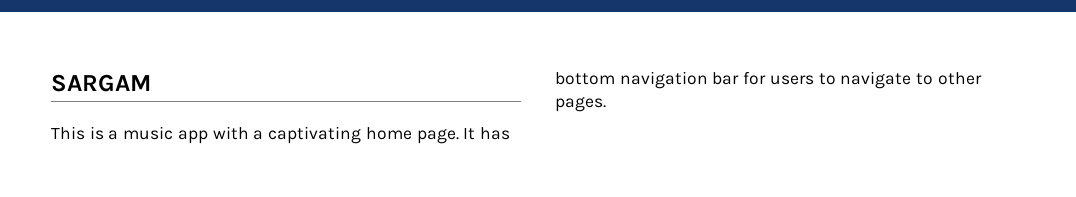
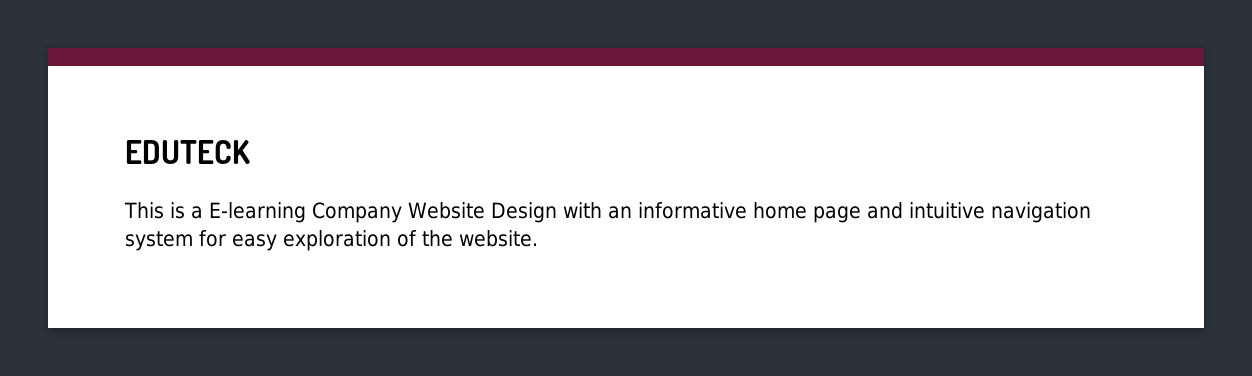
[51,74,151,92] SARGAM -> [125,140,250,164] EDUTECK
[123,126,510,144] [555,71,982,89] [555,97,606,112] music app with a captivating home page. It has bottom navigation bar for users to navigate to other pages. -> [209,202,1091,223] [125,230,538,251] E-learning Company Website Design with an informative home page and intuitive navigation system for easy exploration of the website.

